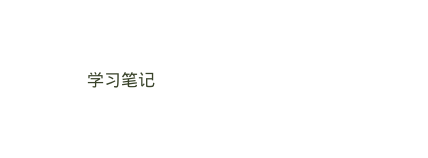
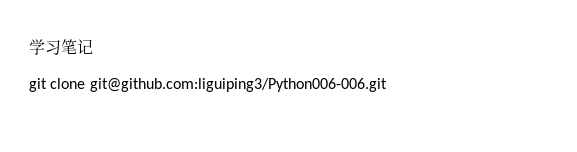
(155, 80) none -> [29,78,387,92] // git clone git@github.com:liguiping3/Python006-006.git

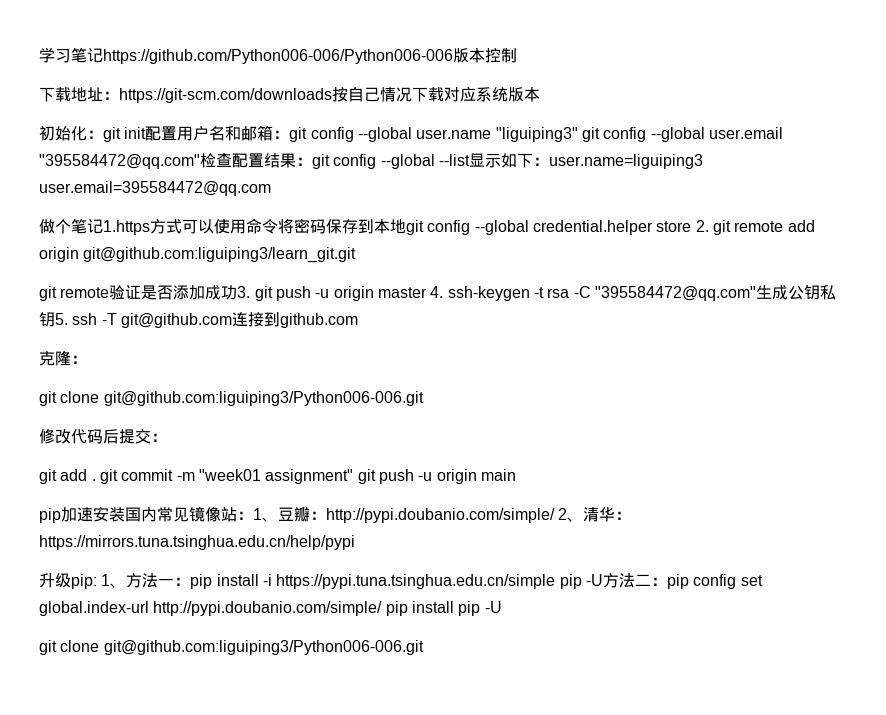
(93, 46) none -> [103,48,517,64] [39,87,540,103] [39,125,783,142] [39,153,703,169] [39,181,271,196] [39,218,815,235] [39,247,357,263] [39,285,836,301] [39,312,358,328] [39,351,87,366] [39,391,424,406] [39,428,167,444] [39,469,516,484] [39,506,632,523] [39,535,355,550] [39,573,763,589] [39,601,502,616] https://github.com/Python006-006/Python006-006版本控制 // 下载地址：https://git-scm.com/downloads按自己情况下载对应系统版本 // 初始化：git init配置用户名和邮箱：git config --global user.name "liguiping3" git config --global user.email "395584472@qq.com"检查配置结果：git config --global --list显示如下：user.name=liguiping3 user.email=395584472@qq.com // 做个笔记1.https方式可以使用命令将密码保存到本地git config --global credential.helper store 2. git remote add origin git@github.com:liguiping3/learn_git.git // git remote验证是否添加成功3. git push -u origin master 4. ssh-keygen -t rsa -C "395584472@qq.com"生成公钥私钥5. ssh -T git@github.com连接到github.com // 克隆： // git clone git@github.com:liguiping3/Python006-006.git // 修改代码后提交： // git add . git commit -m "week01 assignment" git push -u origin main // pip加速安装国内常见镜像站：1、豆瓣：http://pypi.doubanio.com/simple/ 2、清华：https://mirrors.tuna.tsinghua.edu.cn/help/pypi // 升级pip: 1、方法一：pip install -i https://pypi.tuna.tsinghua.edu.cn/simple pip -U方法二：pip config set global.index-url http://pypi.doubanio.com/simple/ pip install pip -U

